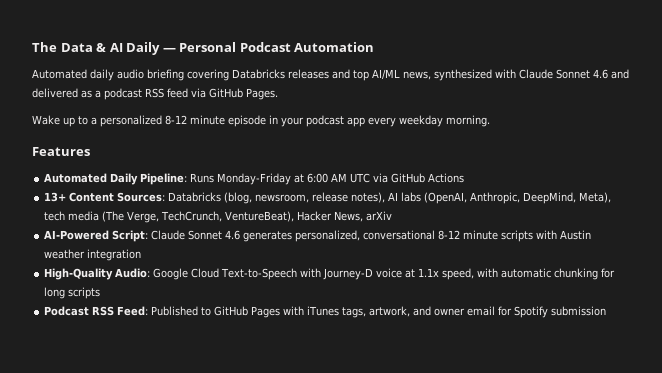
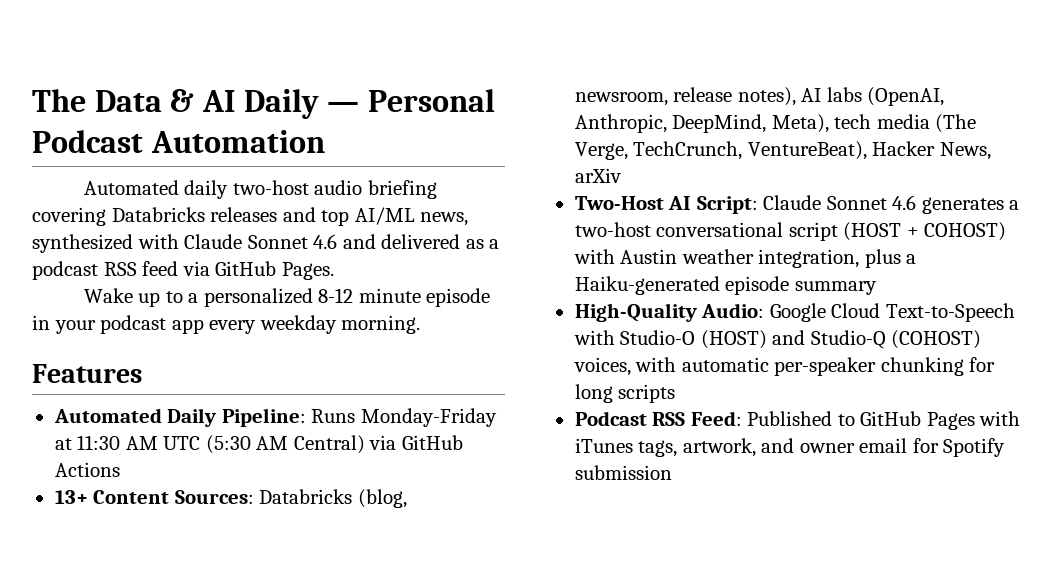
(114, 75) none -> [232,180,309,195] two-host
[307,173,329,183] 6:00 -> [77,435,121,450] 11:30
(371, 178) none -> [205,435,365,454] (5:30 AM Central)
[44,230,110,240] AI-Powered -> [574,196,692,210] Two-Host AI
[295,230,592,242] [44,249,142,261] personalized, conversational 8-12 minute scripts with Austin weather integration -> [1009,200,1020,210] [574,222,1007,241] [573,249,917,268] [574,276,877,295] a two-host conversational script (HOST + COHOST) with Austin weather integration, plus a Haiku-generated episode summary
[323,268,475,280] Journey-D voice at 1.1x speed, -> [620,330,982,349] [573,357,631,376] Studio-O (HOST) and Studio-Q (COHOST) voices,
(552, 273) none -> [774,357,877,376] per-speaker

